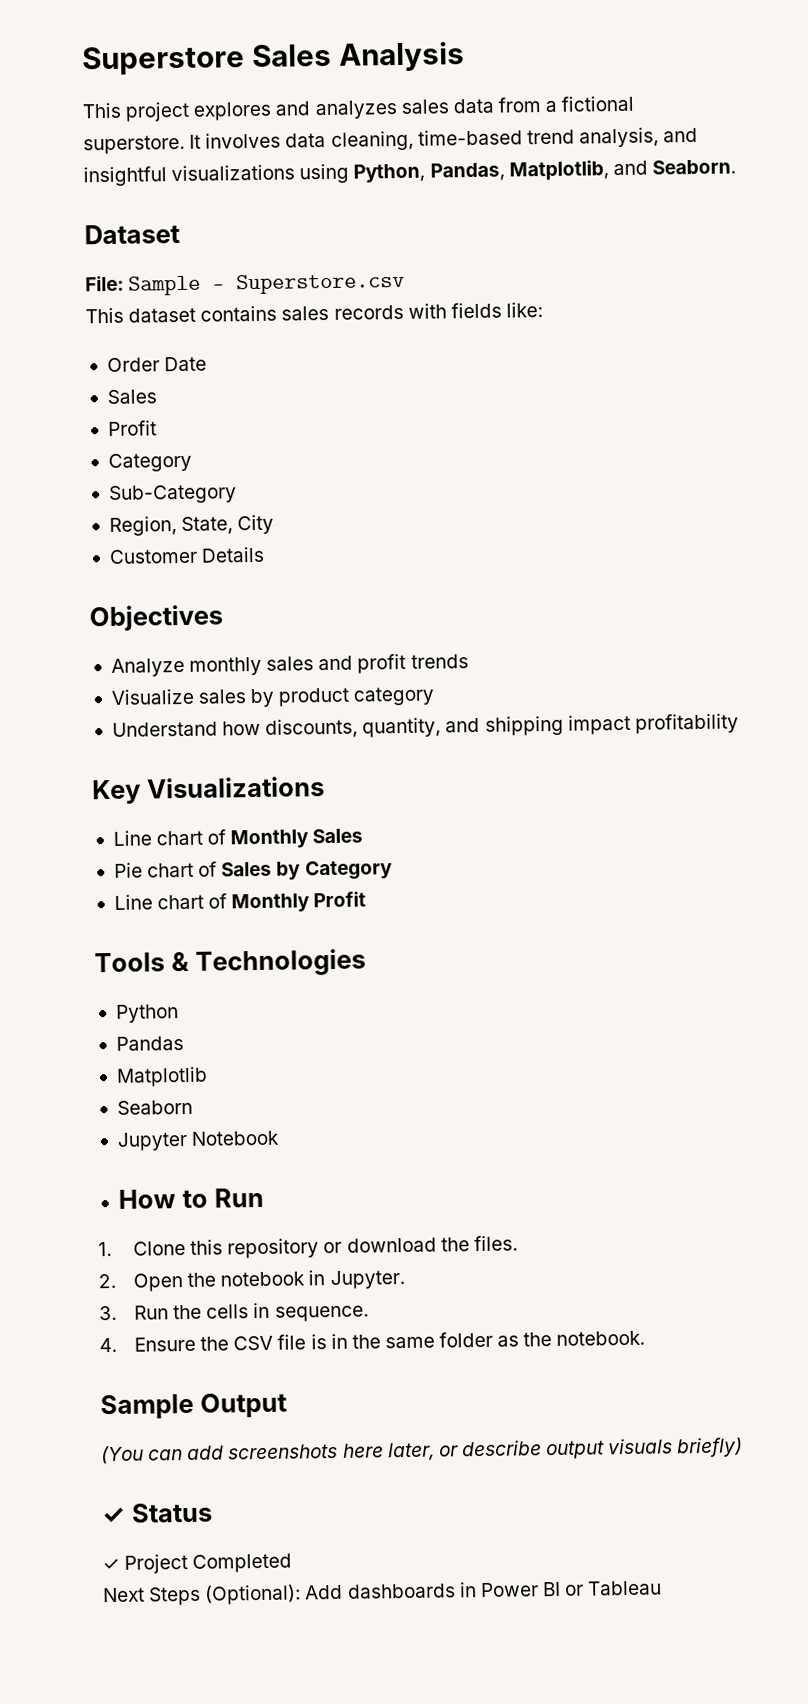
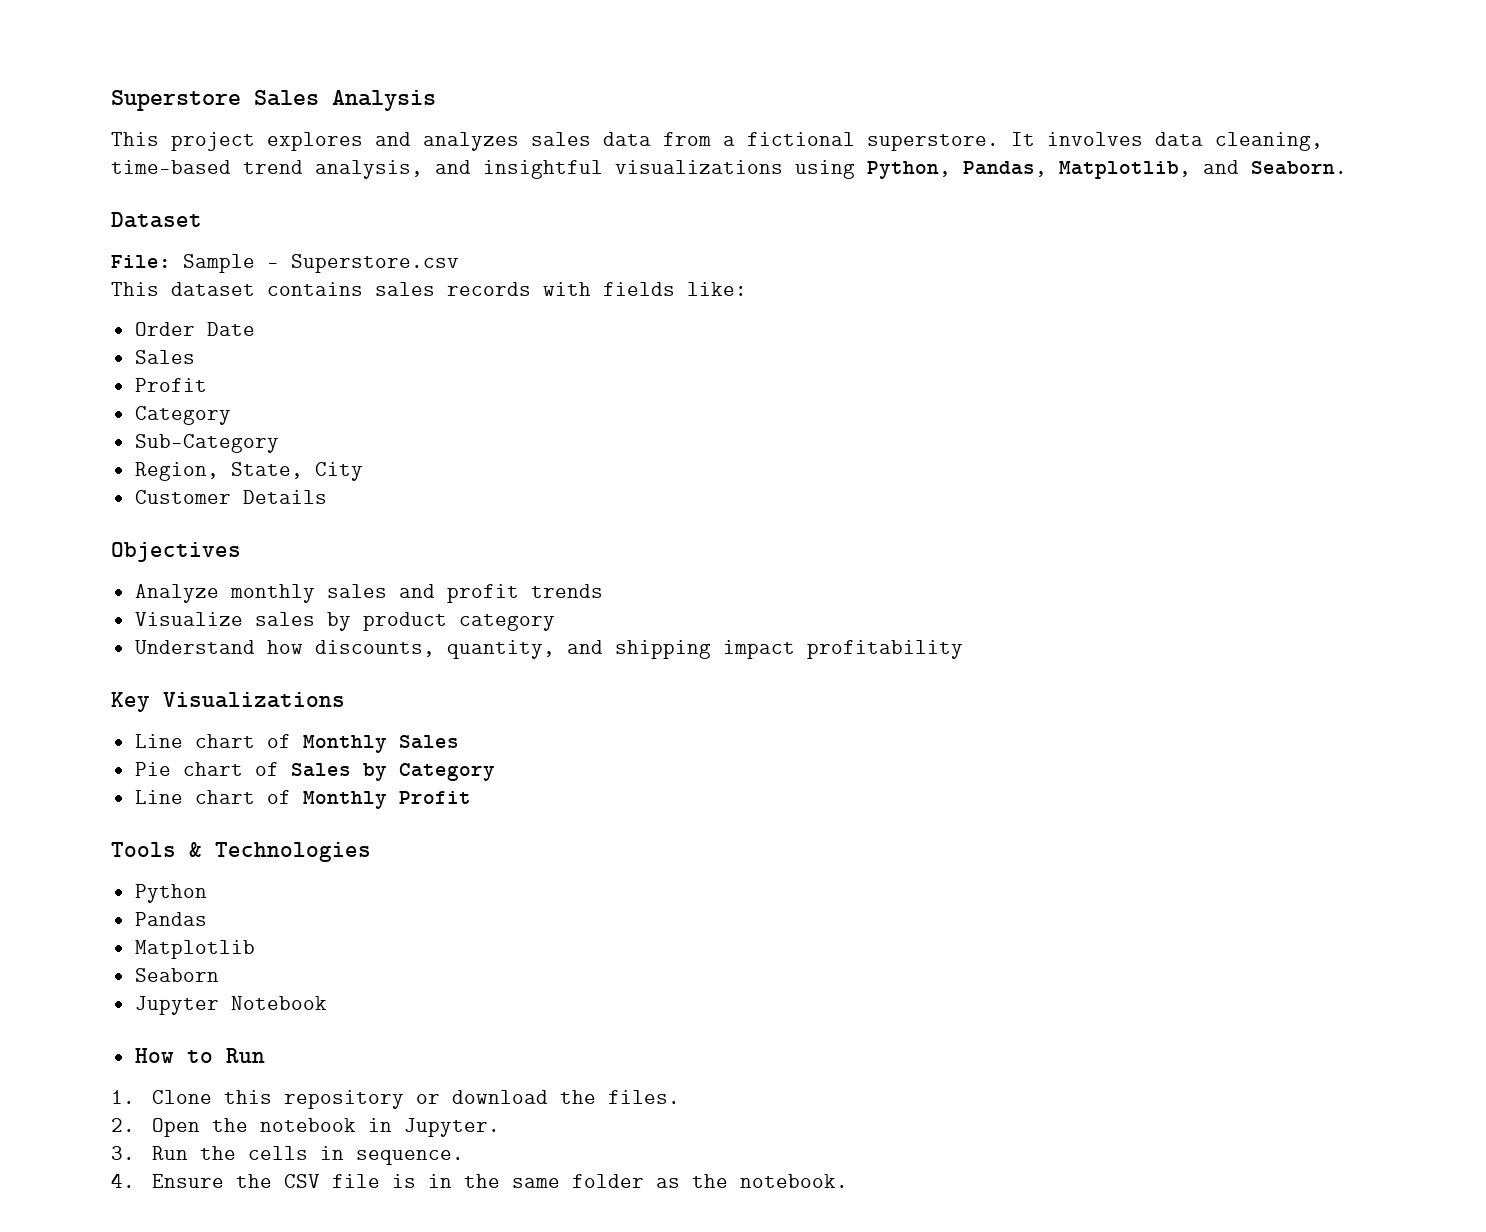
[100,1392,287,1420] [101,1437,744,1465] [101,1502,213,1524] [102,1553,293,1574] [102,1580,663,1606] // Sample Output // (You can add screenshots here later, or describe output visuals briefly) // ✓ Status // ✓ Project Completed // Next Steps (Optional): Add dashboards in Power BI or Tableau -> (848, 1181) none

